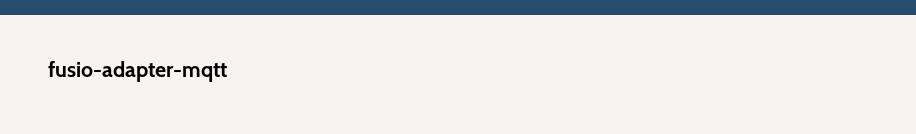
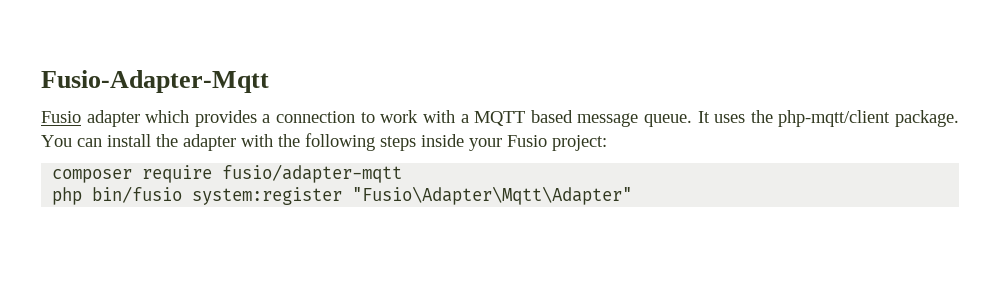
[48,61,227,82] fusio-adapter-mqtt -> [41,70,269,93] [41,110,959,127] [41,133,607,151] [52,164,403,183] [52,186,633,205] Fusio-Adapter-Mqtt // Fusio adapter which provides a connection to work with a MQTT based message queue. It uses the php-mqtt/client package. You can install the adapter with the following steps inside your Fusio project: // composer require fusio/adapter-mqtt // php bin/fusio system:register "Fusio\Adapter\Mqtt\Adapter"

